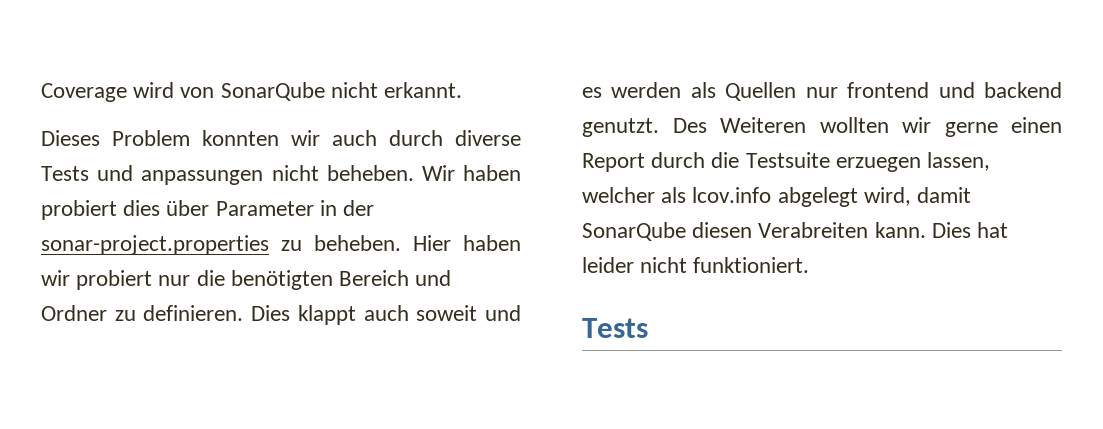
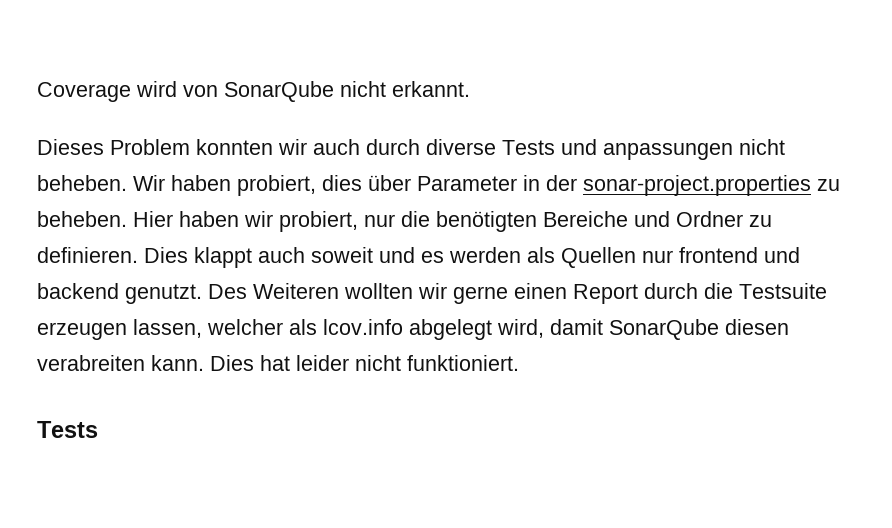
[41,200,117,220] probiert -> [237,175,316,196] probiert,
[76,270,153,290] probiert -> [279,211,358,232] probiert,
[339,270,410,286] Bereich -> [543,211,628,227] Bereiche
[835,157,921,172] erzuegen -> [37,322,127,340] erzeugen
[758,222,869,238] Verabreiten -> [37,355,145,371] verabreiten

